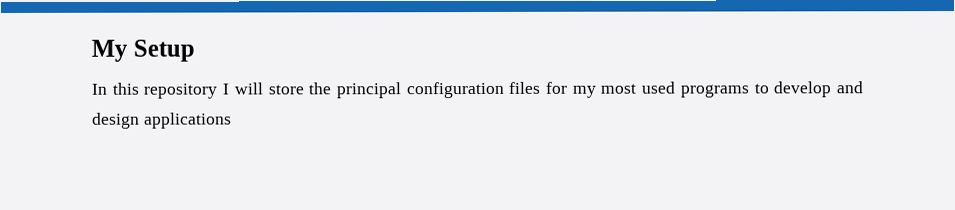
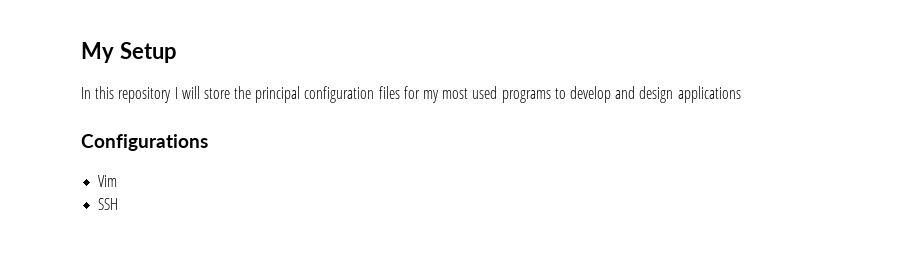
(232, 120) none -> [81,134,208,151] [98,175,118,187] [98,198,119,210] // Configurations // Vim // SSH

